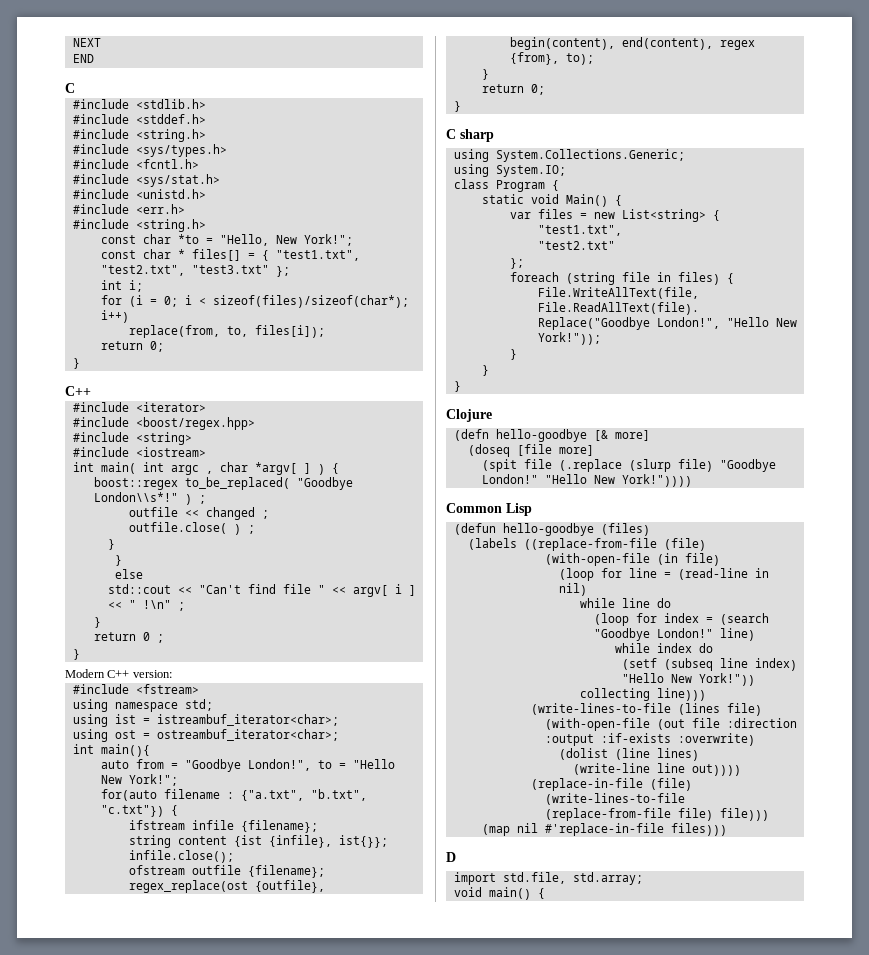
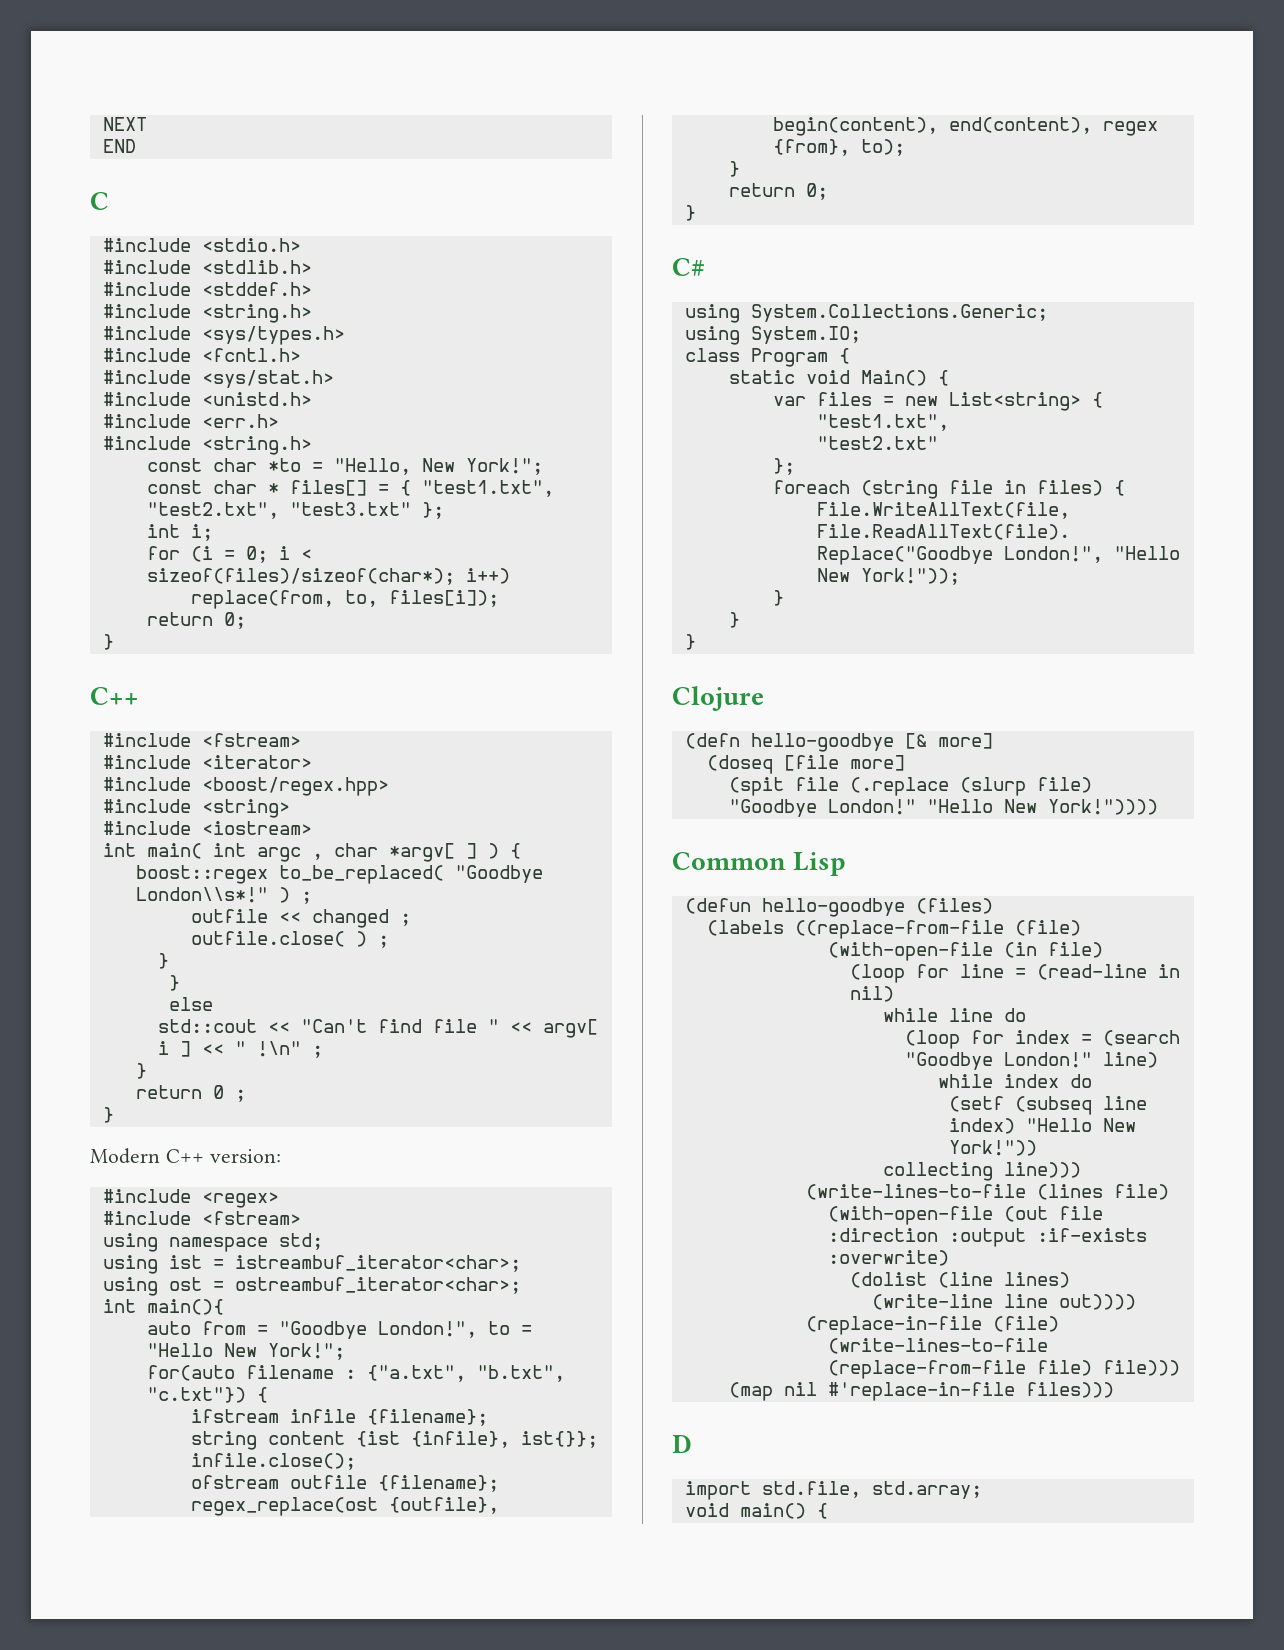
(75, 88) none -> [102,238,301,252] // #include <stdio.h>
(91, 391) none -> [102,733,301,747] // #include <fstream>
(172, 674) none -> [102,1189,279,1208] // #include <regex>
[446,129,494,142] C sharp -> [672,258,705,276] C#

